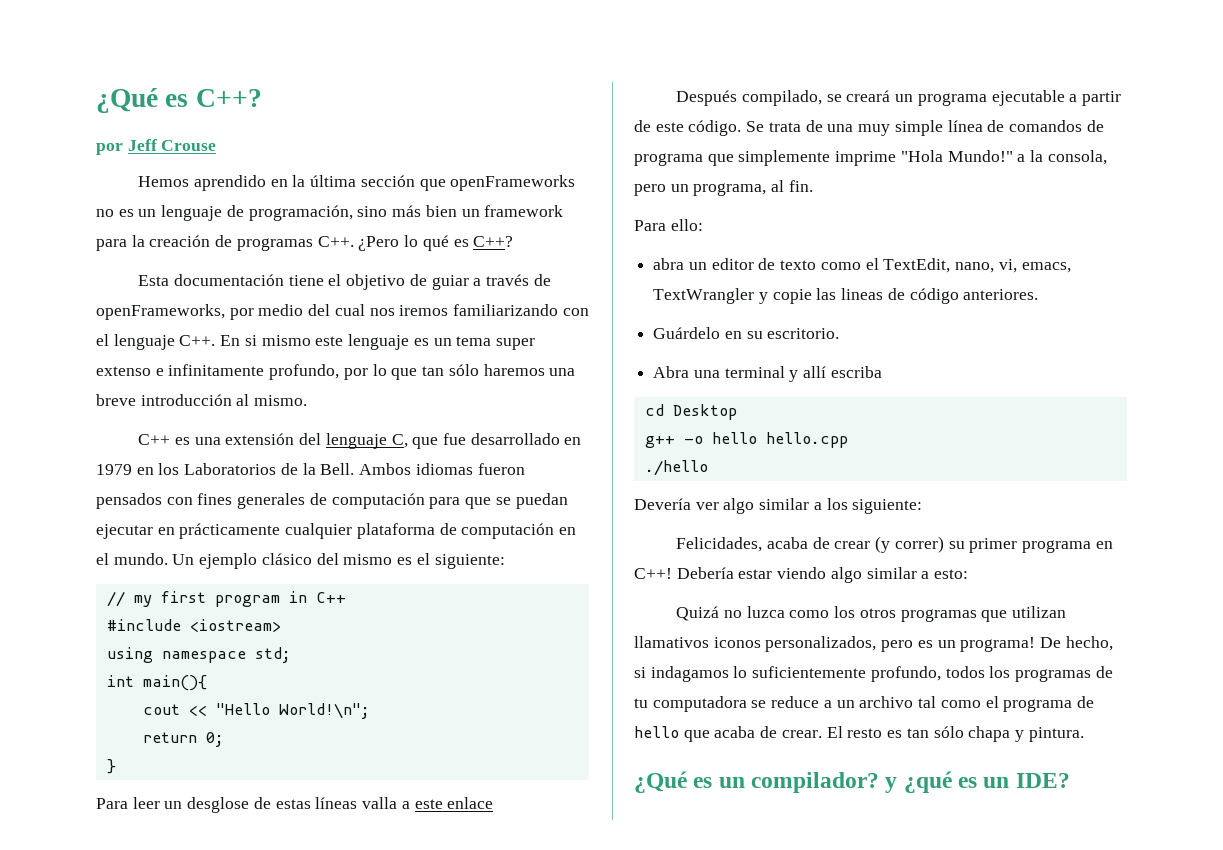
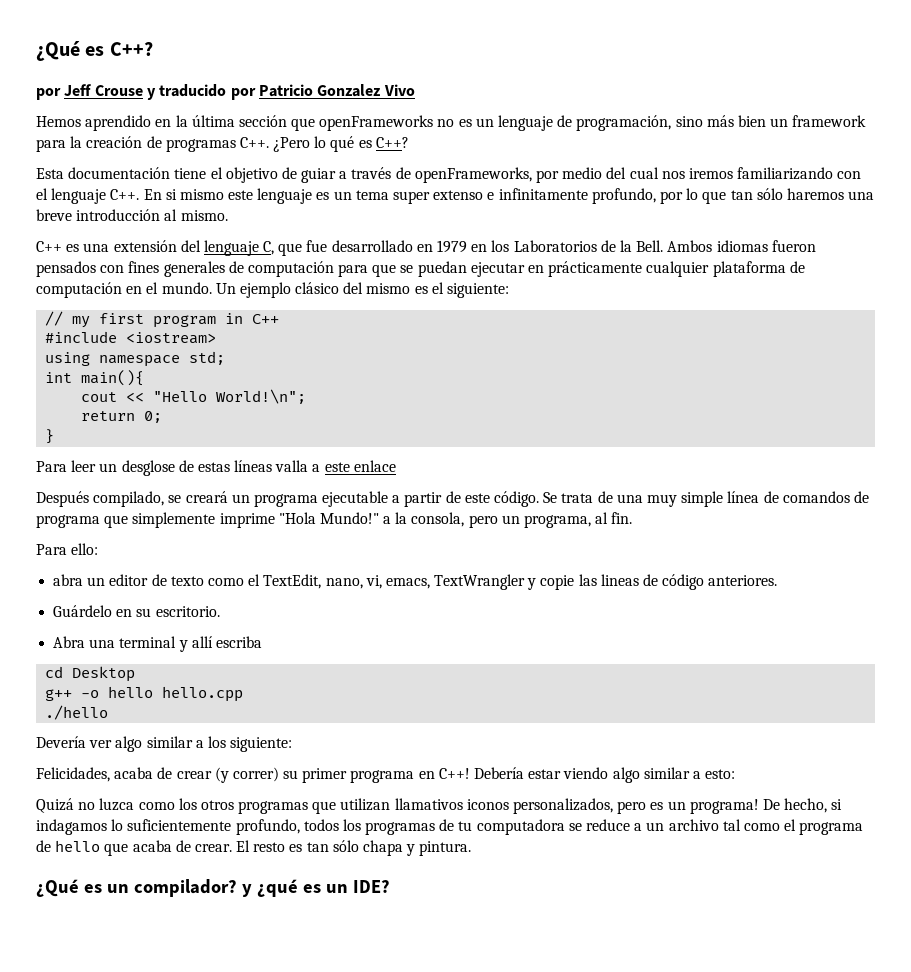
(217, 145) none -> [146,84,415,100] y traducido por Patricio Gonzalez Vivo

